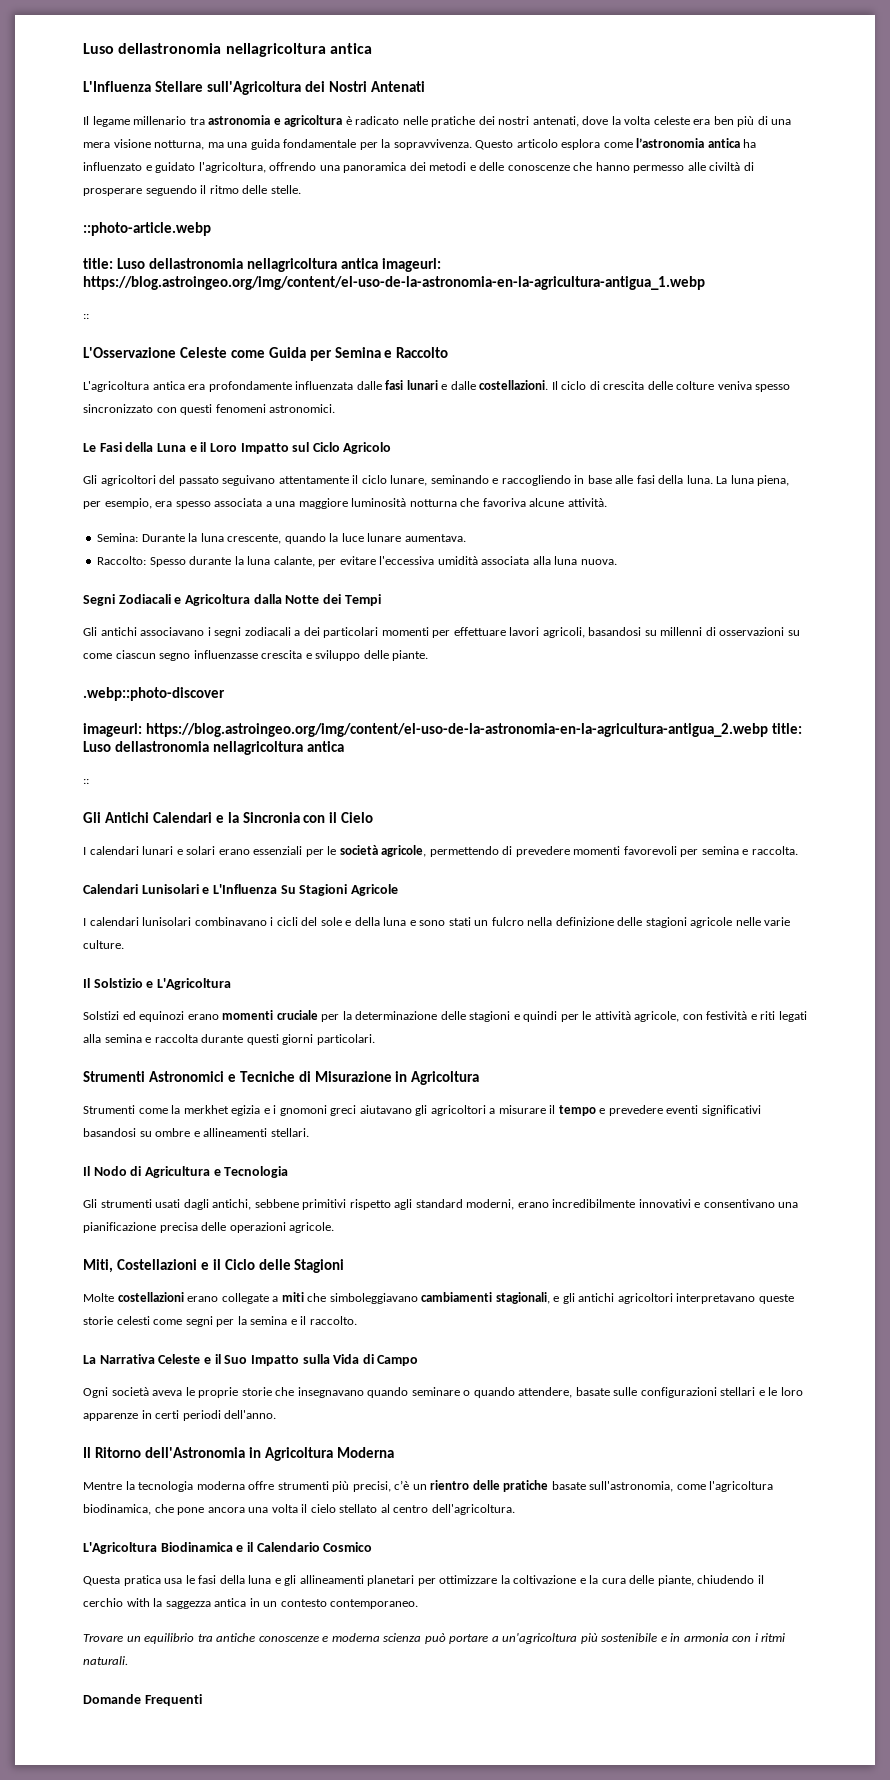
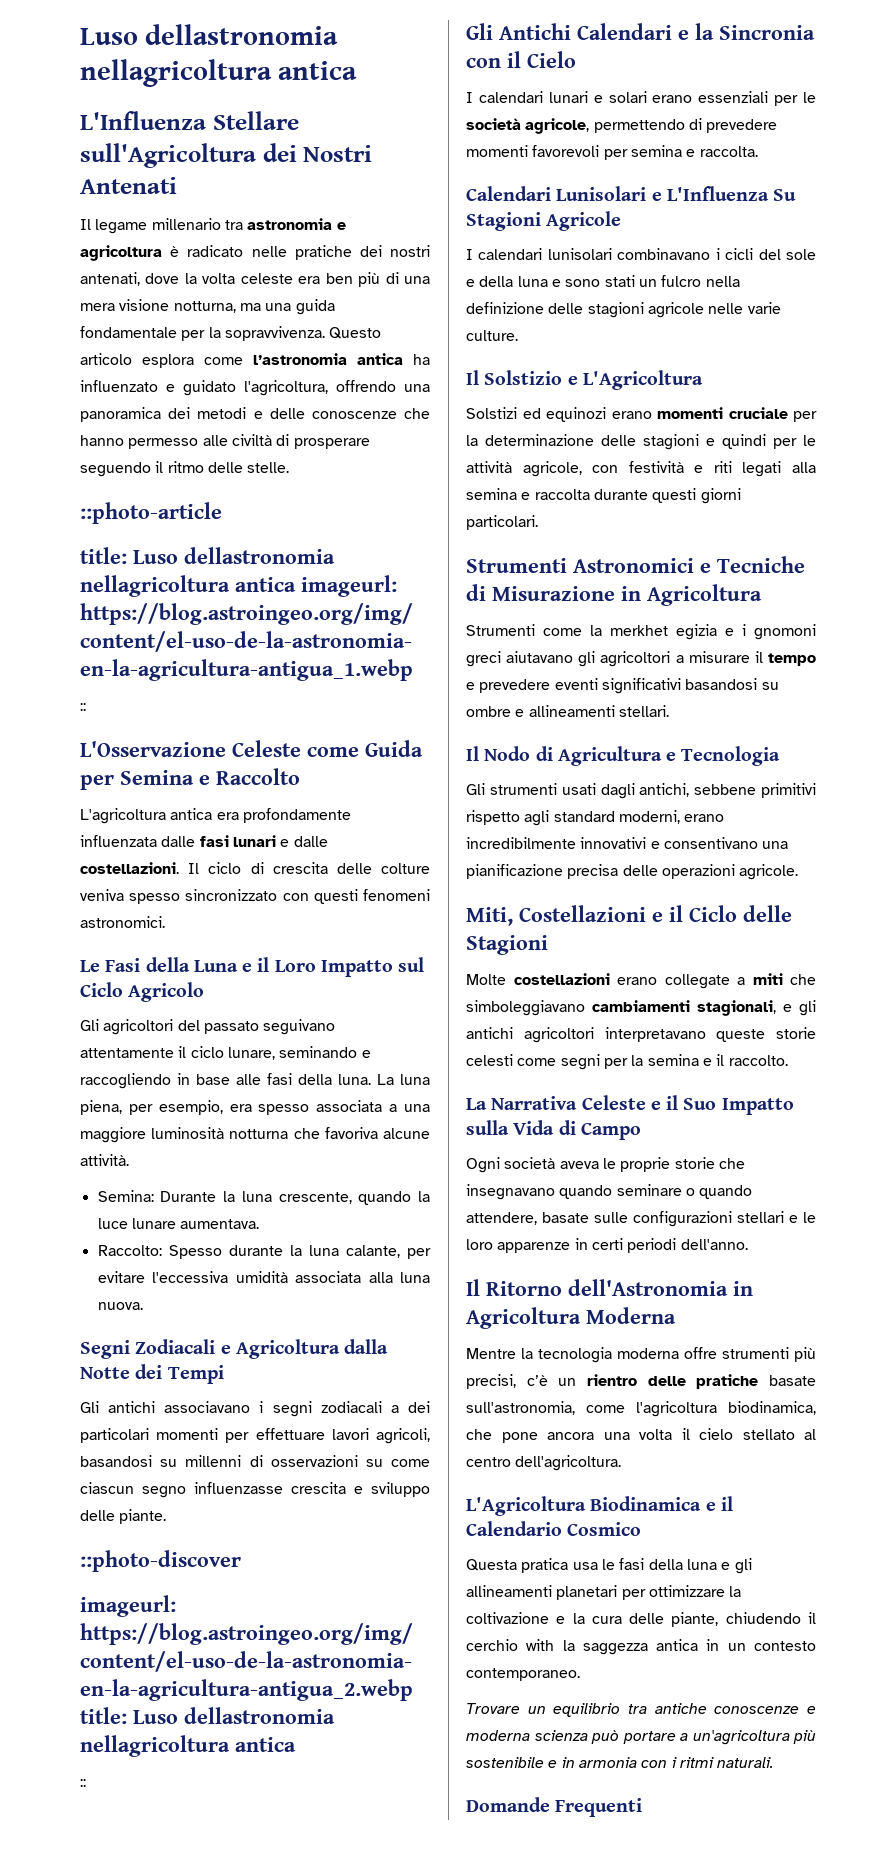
[83,222,211,236] ::photo-article.webp -> [80,502,222,524] ::photo-article
[83,687,225,701] .webp::photo-discover -> [80,1550,241,1572] ::photo-discover

